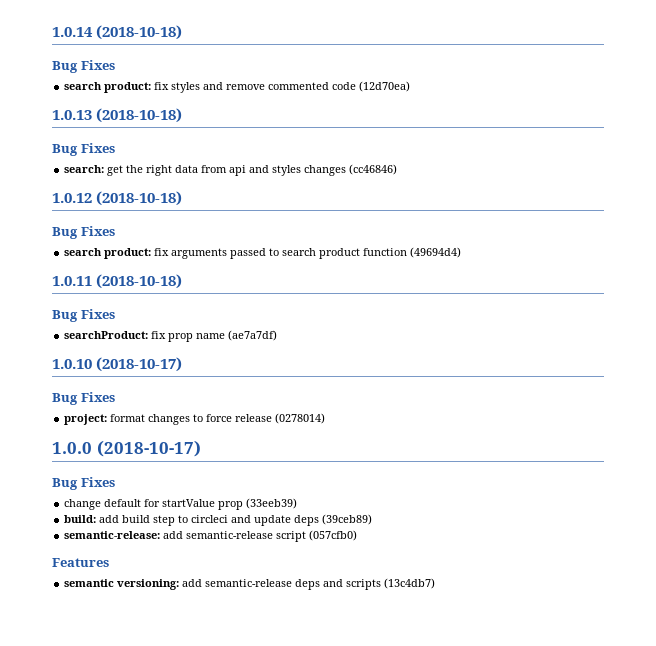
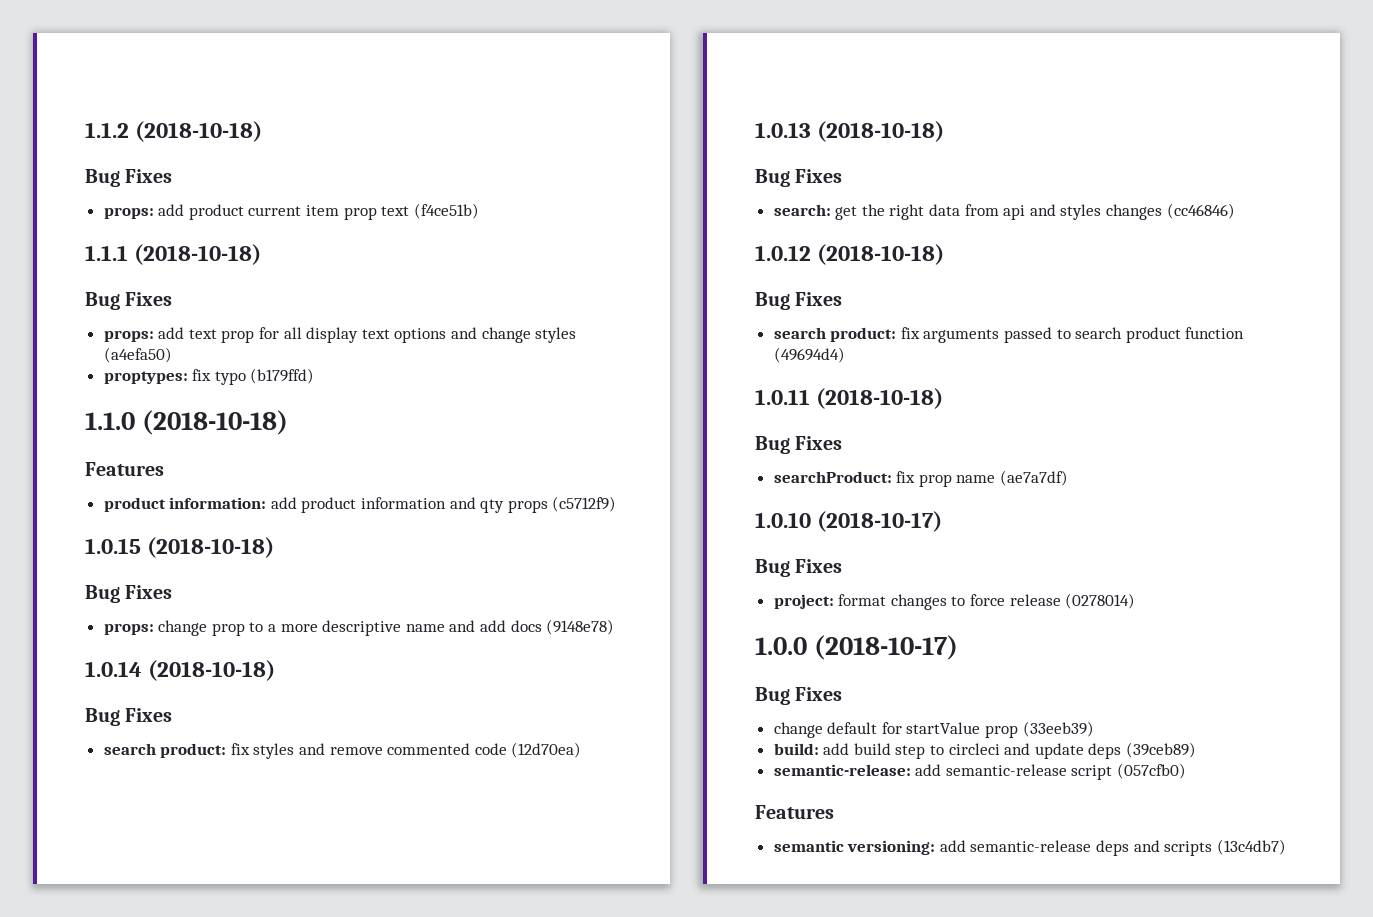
(52, 32) none -> [85,121,263,142] [85,169,173,187] [103,203,479,220] [85,244,262,265] [85,292,173,310] [103,327,577,343] [103,347,172,363] [103,368,315,385] [85,410,289,435] [85,462,164,476] [103,496,617,513] [85,537,275,558] [85,585,173,603] [103,619,615,636] 1.1.2 (2018-10-18) // Bug Fixes // props: add product current item prop text (f4ce51b) // 1.1.1 (2018-10-18) // Bug Fixes // props: add text prop for all display text options and change styles (a4efa50) // proptypes: fix typo (b179ffd) // 1.1.0 (2018-10-18) // Features // product information: add product information and qty props (c5712f9) // 1.0.15 (2018-10-18) // Bug Fixes // props: change prop to a more descriptive name and add docs (9148e78) //

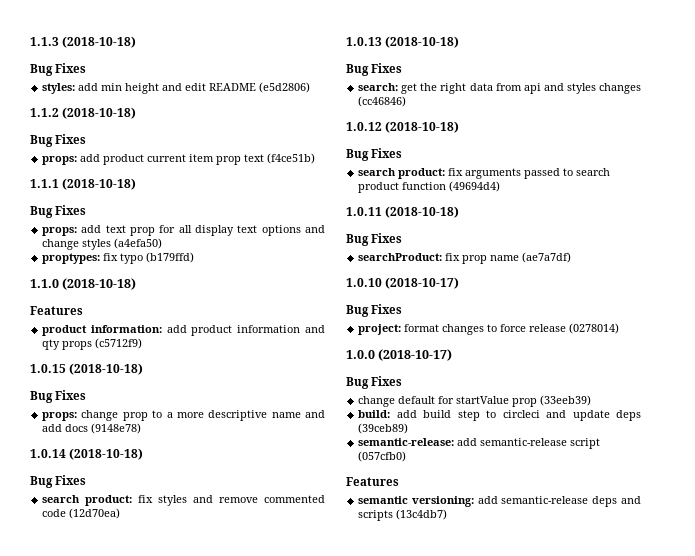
(85, 130) none -> [30,36,137,48] [30,63,87,76] [42,82,311,94] 1.1.3 (2018-10-18) // Bug Fixes // styles: add min height and edit README (e5d2806) //

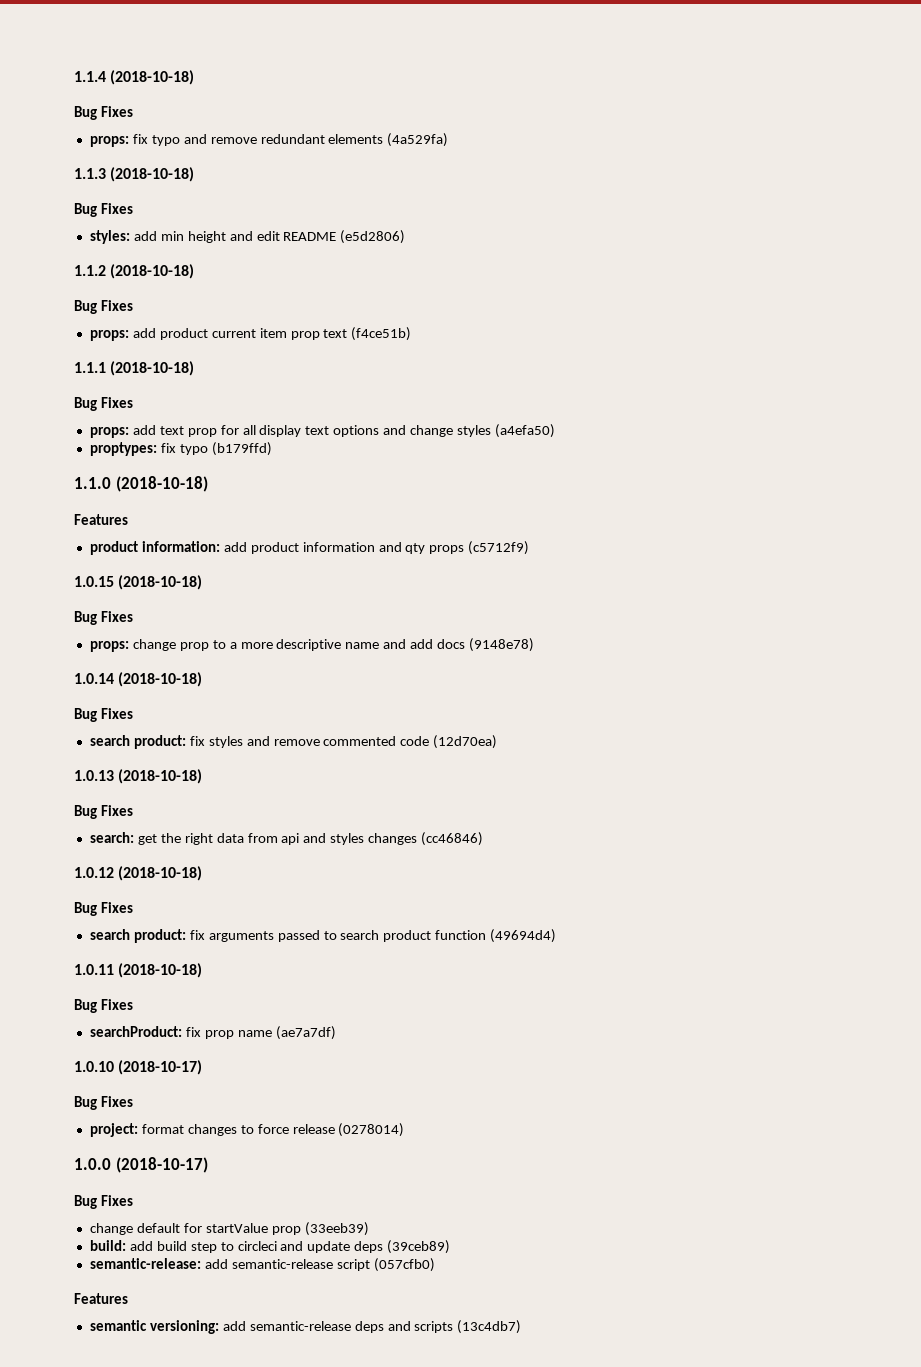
(30, 41) none -> [74,70,195,85] [74,106,134,120] [89,133,449,147] 1.1.4 (2018-10-18) // Bug Fixes // props: fix typo and remove redundant elements (4a529fa) //

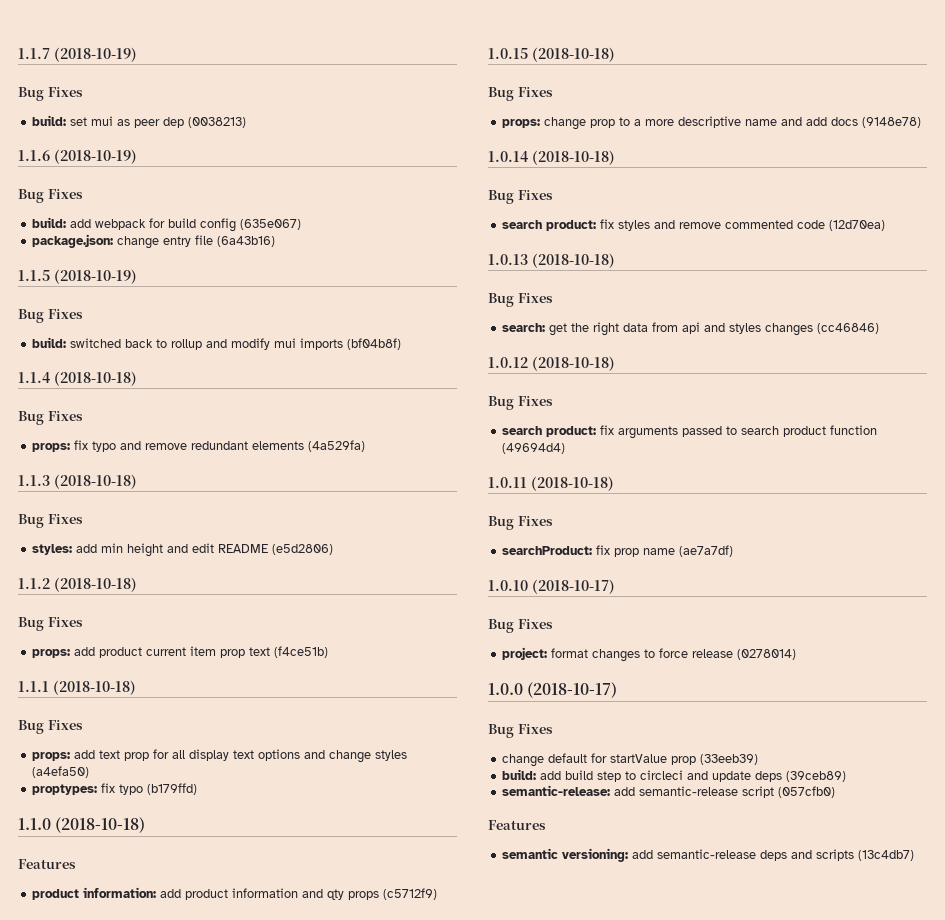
(74, 76) none -> [18,47,137,62] [18,87,83,101] [32,115,247,128] [18,149,137,164] [18,189,83,203] [32,217,302,232] [32,234,276,249] [18,269,137,284] [18,309,83,323] [32,337,402,350] 1.1.7 (2018-10-19) // Bug Fixes // build: set mui as peer dep (0038213) // 1.1.6 (2018-10-19) // Bug Fixes // build: add webpack for build config (635e067) // package.json: change entry file (6a43b16) // 1.1.5 (2018-10-19) // Bug Fixes // build: switched back to rollup and modify mui imports (bf04b8f) //

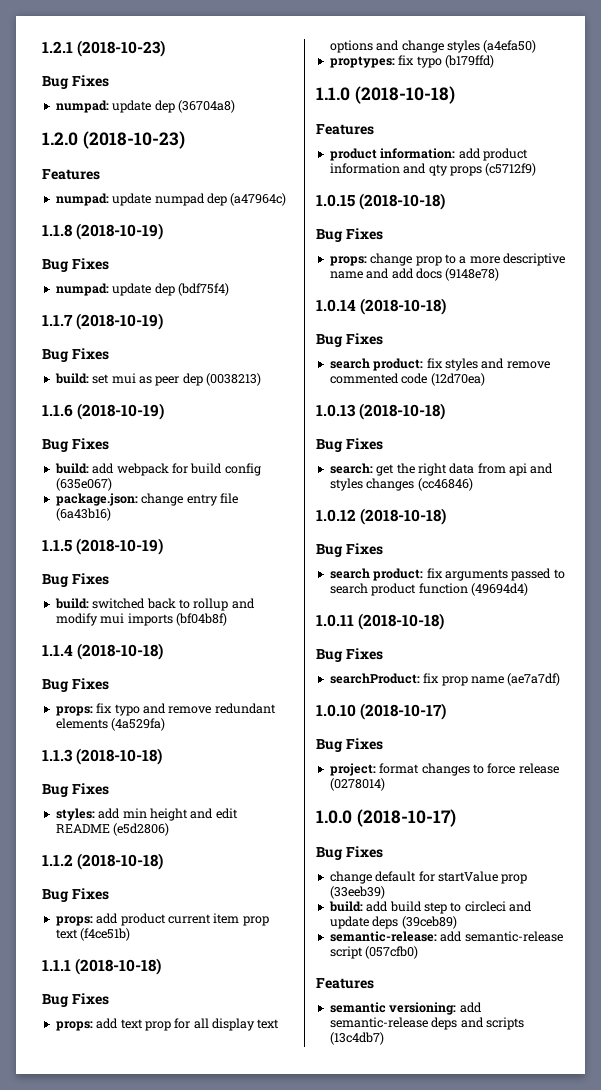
(18, 53) none -> [42,40,166,57] [42,75,109,89] [55,100,235,113] [42,131,185,149] [42,169,100,180] [55,193,287,206] [42,223,164,240] [42,258,109,272] [55,283,229,296] 1.2.1 (2018-10-23) // Bug Fixes // numpad: update dep (36704a8) // 1.2.0 (2018-10-23) // Features // numpad: update numpad dep (a47964c) // 1.1.8 (2018-10-19) // Bug Fixes // numpad: update dep (bdf75f4) //

